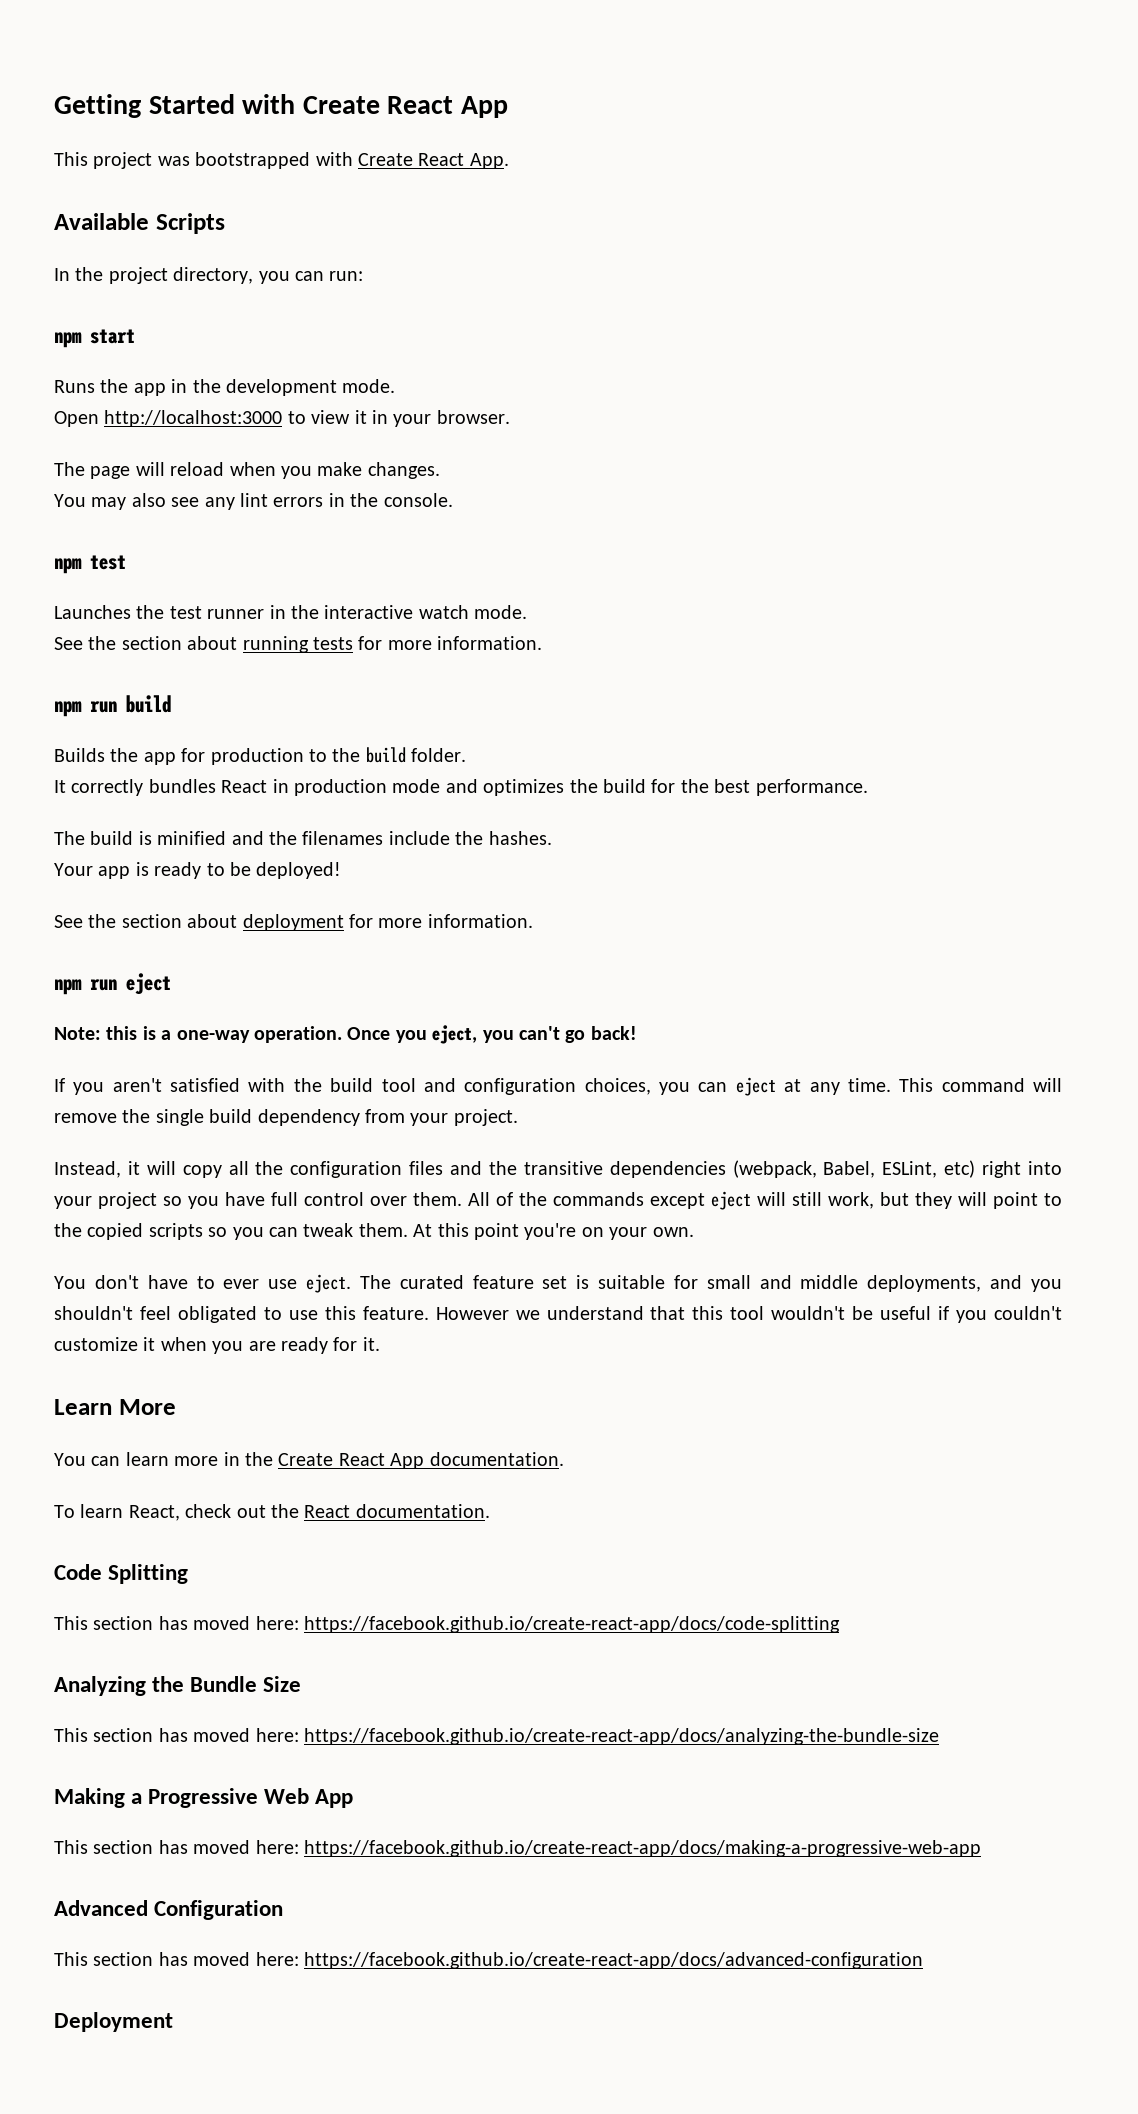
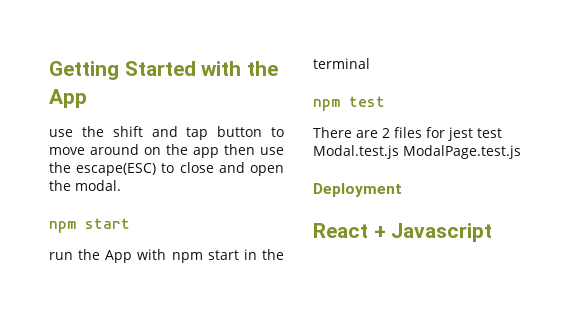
[302,96,508,118] [54,152,509,169] [54,213,225,234] [54,267,364,284] [54,329,135,348] [54,379,396,396] [54,410,510,427] [54,462,440,479] [54,493,453,510] [54,555,126,574] [54,605,528,619] [54,636,543,653] [54,695,171,717] [54,747,467,765] [54,779,868,796] [54,831,552,845] [54,862,342,879] [54,914,533,931] [54,973,171,995] [54,1025,637,1044] [54,1077,1062,1096] [54,1109,518,1126] [54,1160,1062,1178] [54,1191,1062,1210] [54,1223,694,1240] [54,1274,1063,1293] [54,1306,1062,1323] [54,1337,380,1354] [54,1399,176,1415] [54,1452,564,1469] [54,1504,490,1521] [54,1564,189,1584] [54,1616,840,1633] [54,1676,302,1696] [54,1728,939,1745] [54,1788,354,1808] [54,1840,981,1857] [54,1900,284,1920] [54,1952,923,1969] [54,2012,173,2032] Create React App // This project was bootstrapped with Create React App. // Available Scripts // In the project directory, you can run: // npm start // Runs the app in the development mode. // Open http://localhost:3000 to view it in your browser. // The page will reload when you make changes. // You may also see any lint errors in the console. // npm test // Launches the test runner in the interactive watch mode. // See the section about running tests for more information. // npm run build // Builds the app for production to the build folder. // It correctly bundles React in production mode and optimizes the build for the best performance. // The build is minified and the filenames include the hashes. // Your app is ready to be deployed! // See the section about deployment for more information. // npm run eject // Note: this is a one-way operation. Once you eject, you can't go back! // If you aren't satisfied with the build tool and configuration choices, you can eject at any time. This command will remove the single build dependency from your project. // Instead, it will copy all the configuration files and the transitive dependencies (webpack, Babel, ESLint, etc) right into your project so you have full control over them. All of the commands except eject will still work, but they will point to the copied scripts so you can tweak them. At this point you're on your own. // You don't have to ever use eject. The curated feature set is suitable for small and middle deployments, and you shouldn't feel obligated to use this feature. However we understand that this tool wouldn't be useful if you couldn't customize it when you are ready for it. // Learn More // You can learn more in the Create React App documentation. // To learn React, check out the React documentation. // Code Splitting // This section has moved here: https://facebook.github.io/create-react-app/docs/code-splitting // Analyzing the Bundle Size // This section has moved here: https://facebook.github.io/create-react-app/docs/analyzing-the-bundle-size // Making a Progressive Web App // This section has moved here: https://facebook.github.io/create-react-app/docs/making-a-progressive-web-app // Advanced Configuration // This section has moved here: https://facebook.github.io/create-react-app/docs/advanced-configuration // Deployment -> [247,61,279,76] [49,89,87,108] [49,126,284,140] [49,144,284,158] [49,162,284,176] [49,180,121,191] [49,218,130,233] [49,249,284,263] [313,58,370,69] [313,96,385,111] [313,127,502,141] [313,145,521,159] [313,183,402,197] [313,223,493,242] the App // use the shift and tap button to move around on the app then use the escape(ESC) to close and open the modal. // npm start // run the App with npm start in the terminal // npm test // There are 2 files for jest test Modal.test.js ModalPage.test.js // Deployment // React + Javascript

